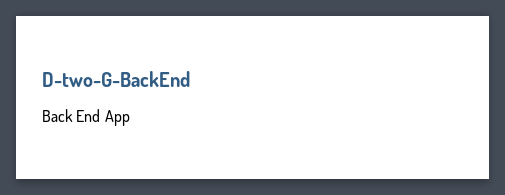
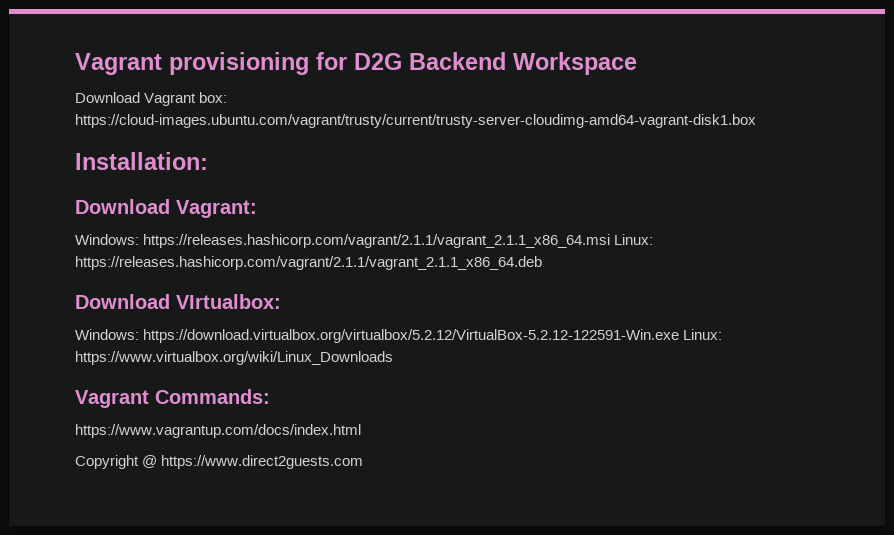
[42,71,190,87] [42,109,130,126] D-two-G-BackEnd // Back End App -> [75,52,637,75] [75,92,228,106] [75,114,756,128] [75,152,208,170] [75,199,257,218] [75,234,654,248] [75,256,542,270] [75,294,281,309] [75,329,723,343] [75,351,393,365] [75,389,270,408] [75,424,361,438] [75,455,364,469] Vagrant provisioning for D2G Backend Workspace // Download Vagrant box: https://cloud-images.ubuntu.com/vagrant/trusty/current/trusty-server-cloudimg-amd64-vagrant-disk1.box // Installation: // Download Vagrant: // Windows: https://releases.hashicorp.com/vagrant/2.1.1/vagrant_2.1.1_x86_64.msi Linux: https://releases.hashicorp.com/vagrant/2.1.1/vagrant_2.1.1_x86_64.deb // Download VIrtualbox: // Windows: https://download.virtualbox.org/virtualbox/5.2.12/VirtualBox-5.2.12-122591-Win.exe Linux: https://www.virtualbox.org/wiki/Linux_Downloads // Vagrant Commands: // https://www.vagrantup.com/docs/index.html // Copyright @ https://www.direct2guests.com

